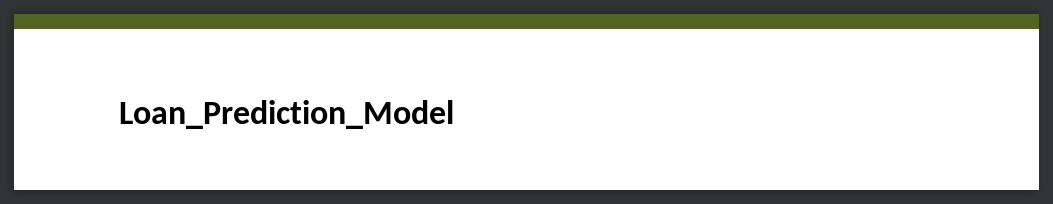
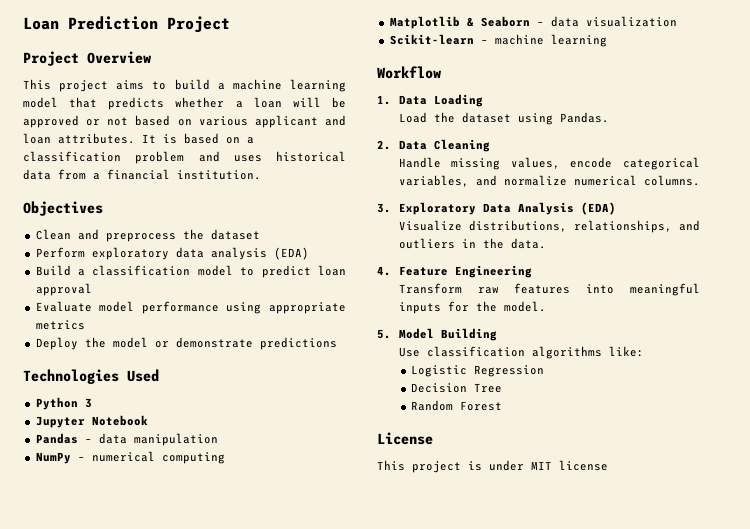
[119,100,454,129] Loan_Prediction_Model -> [23,16,230,33] [23,51,151,66] [23,79,346,92] [23,97,346,110] [23,115,346,128] [23,133,254,144] [23,151,346,164] [23,169,261,180] [23,201,103,216] [35,229,260,242] [35,247,309,260] [35,265,346,278] [35,283,92,296] [35,301,346,314] [35,320,85,330] [35,337,337,350] [23,369,159,384] [35,397,92,410] [35,415,148,428] [35,433,218,446] [35,451,225,464] [389,16,677,29] [389,34,607,47] [377,66,441,79] [377,94,483,107] [398,112,609,125] [377,139,490,152] [398,157,700,170] [398,175,700,187] [377,202,616,215] [398,220,700,233] [398,238,546,249] [377,265,532,278] [398,283,700,296] [398,301,546,314] [377,328,497,341] [398,346,644,359] [411,365,545,377] [411,383,503,393] [411,400,503,411] [377,432,433,445] [377,460,608,473] Loan Prediction Project // Project Overview // This project aims to build a machine learning model that predicts whether a loan will be approved or not based on various applicant and loan attributes. It is based on a classification problem and uses historical data from a financial institution. // Objectives // Clean and preprocess the dataset // Perform exploratory data analysis (EDA) // Build a classification model to predict loan approval // Evaluate model performance using appropriate metrics // Deploy the model or demonstrate predictions // Technologies Used // Python 3 // Jupyter Notebook // Pandas – data manipulation // NumPy – numerical computing // Matplotlib & Seaborn – data visualization // Scikit-learn – machine learning // Workflow // 1. Data Loading // Load the dataset using Pandas. // 2. Data Cleaning // Handle missing values, encode categorical variables, and normalize numerical columns. // 3. Exploratory Data Analysis (EDA) // Visualize distributions, relationships, and outliers in the data. // 4. Feature Engineering // Transform raw features into meaningful inputs for the model. // 5. Model Building // Use classification algorithms like: // Logistic Regression // Decision Tree // Random Forest // License // This project is under MIT license

